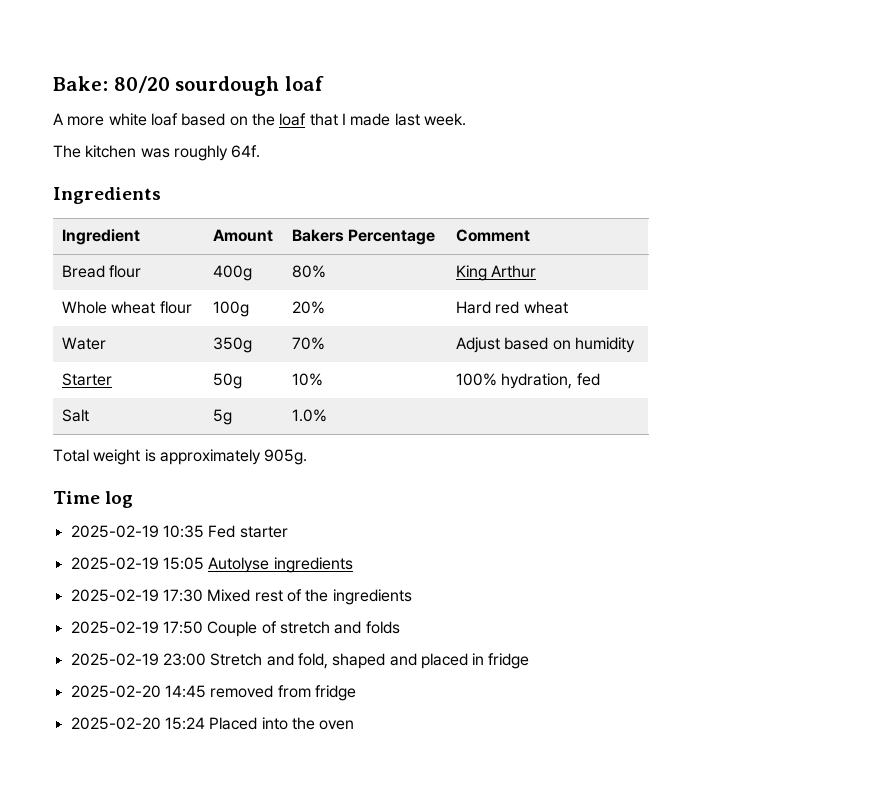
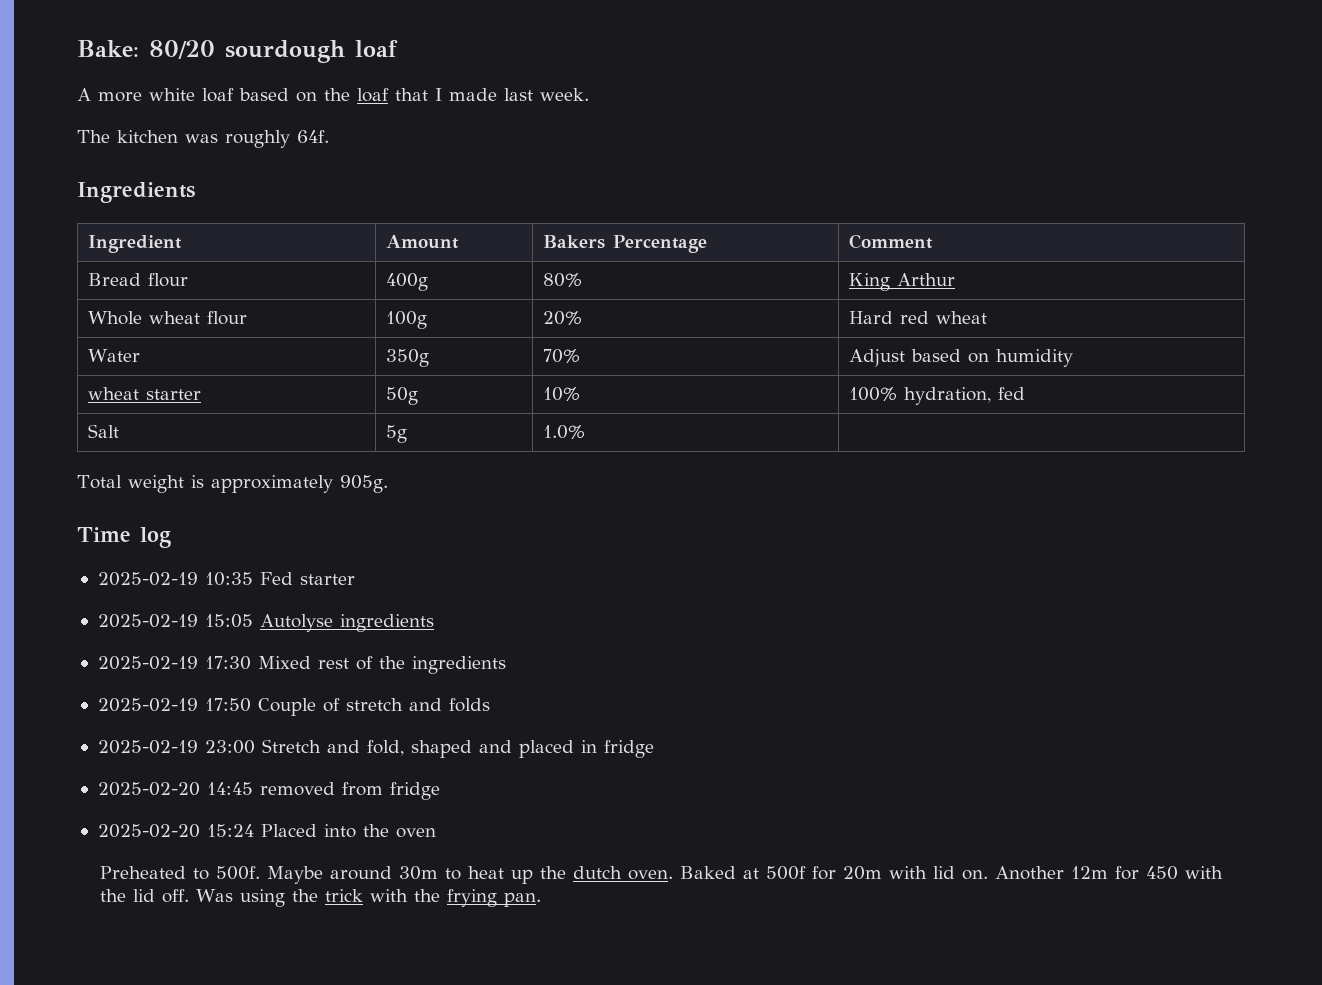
[62,373,113,386] Starter -> [88,387,202,400] wheat starter
(355, 725) none -> [99,866,1223,884] [99,889,541,907] // Preheated to 500f. Maybe around 30m to heat up the dutch oven. Baked at 500f for 20m with lid on. Another 12m for 450 with the lid off. Was using the trick with the frying pan.

